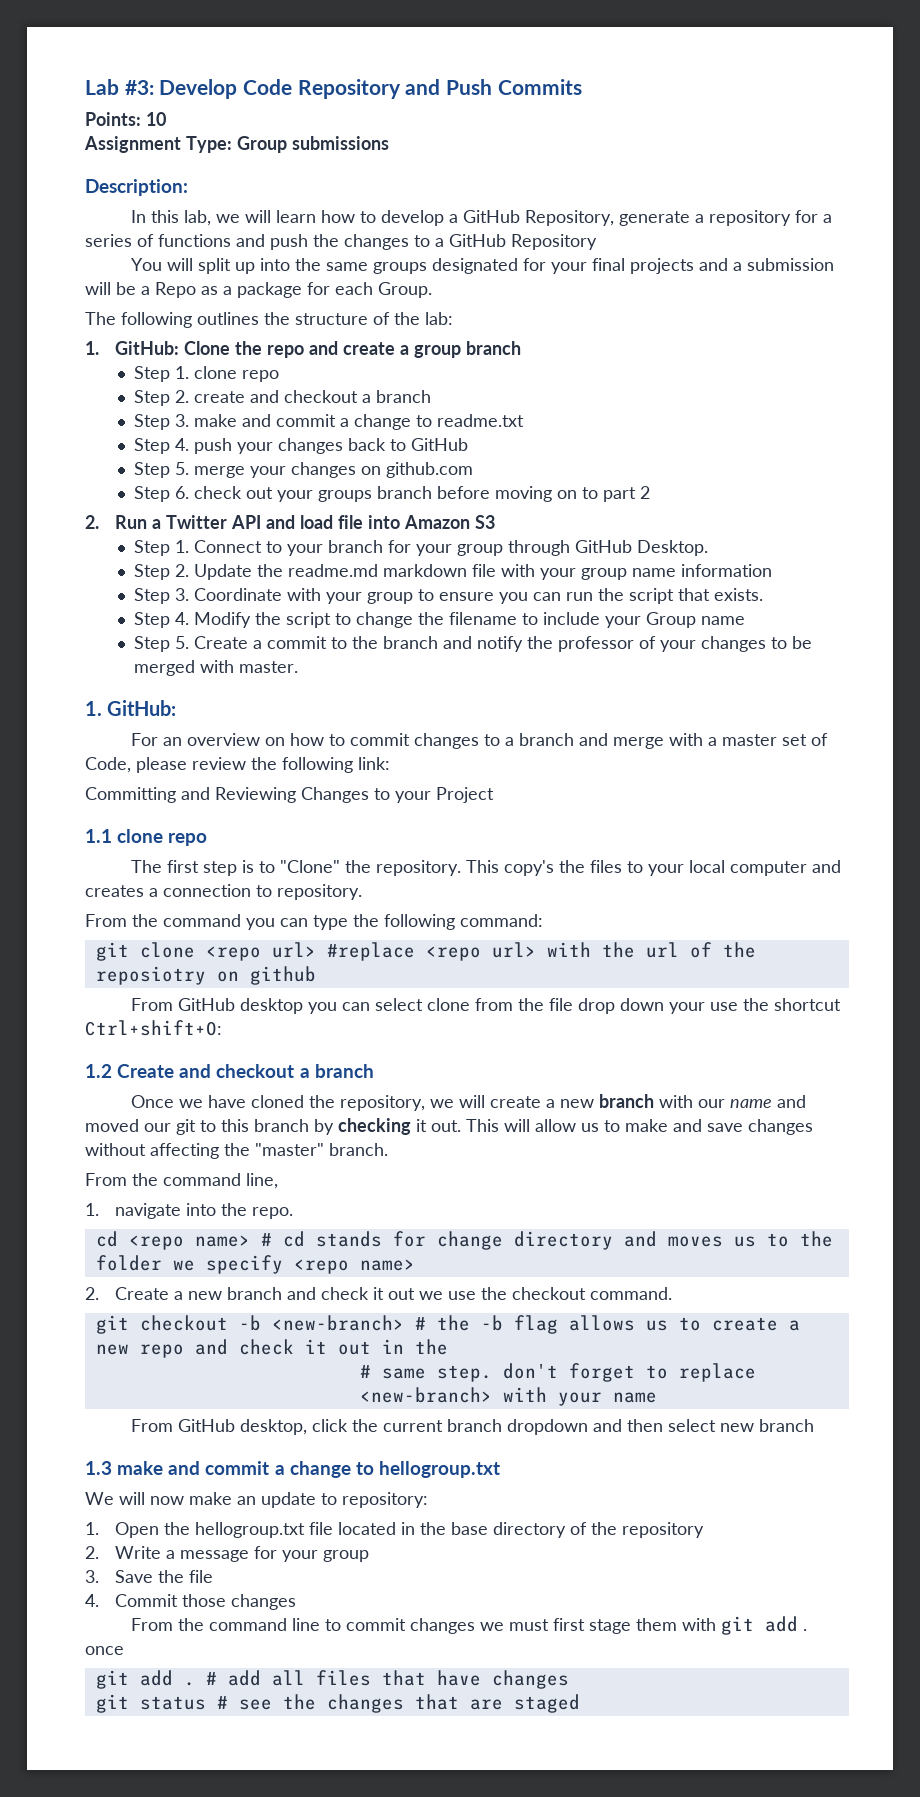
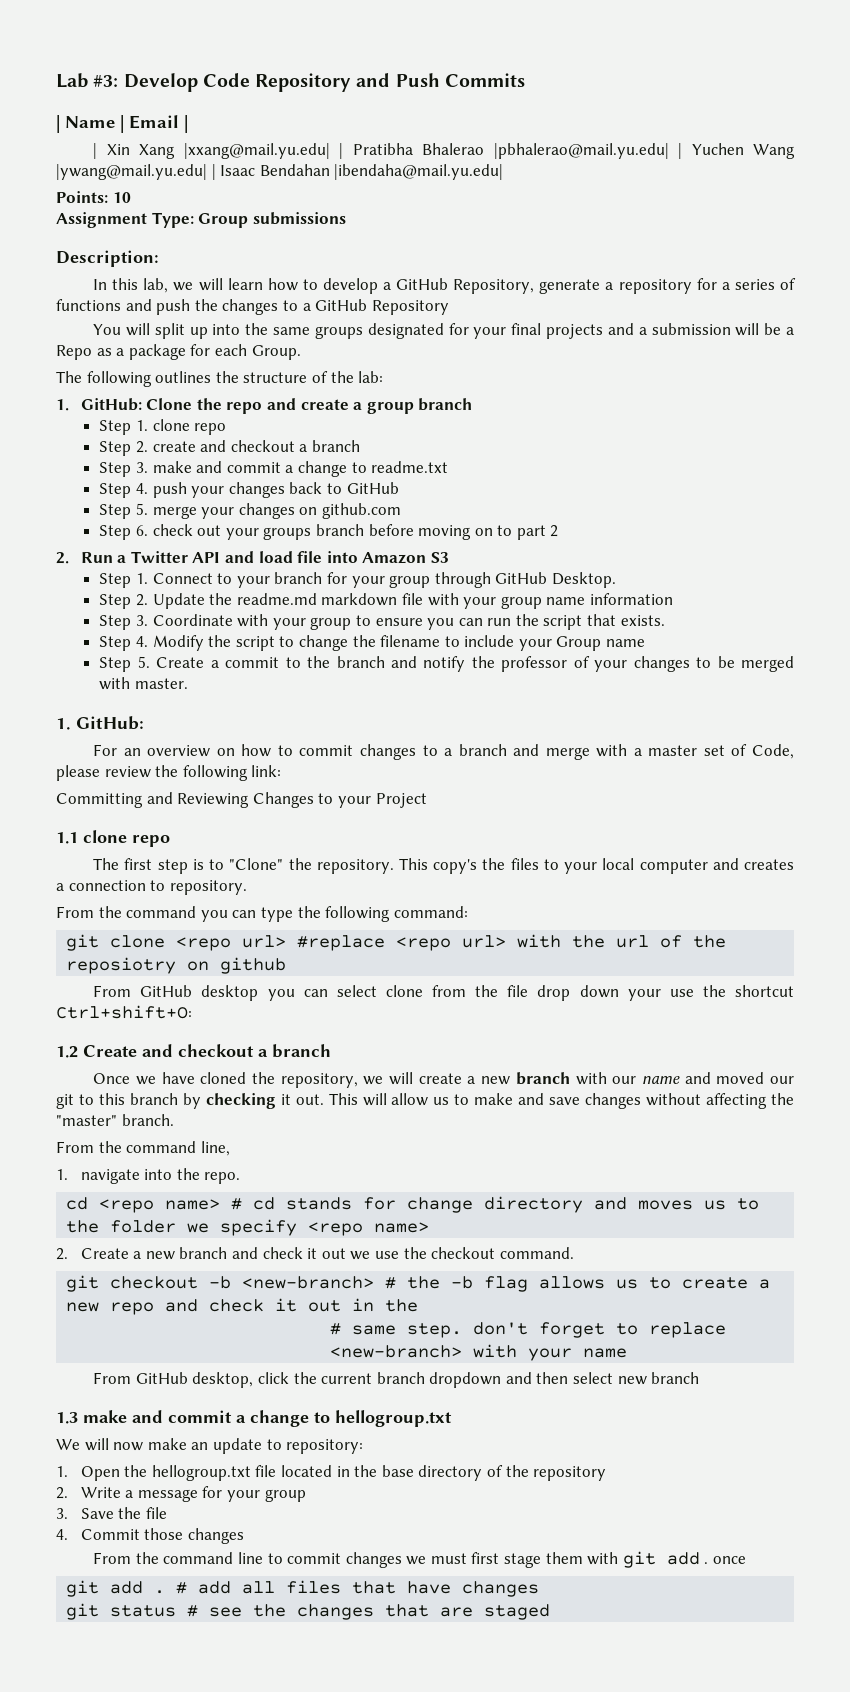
(582, 87) none -> [56,115,188,133] [93,143,795,159] [56,164,504,180] // | Name | Email | // | Xin Xang |xxang@mail.yu.edu| | Pratibha Bhalerao |pbhalerao@mail.yu.edu| | Yuchen Wang |ywang@mail.yu.edu| | Isaac Bendahan |ibendaha@mail.yu.edu|

